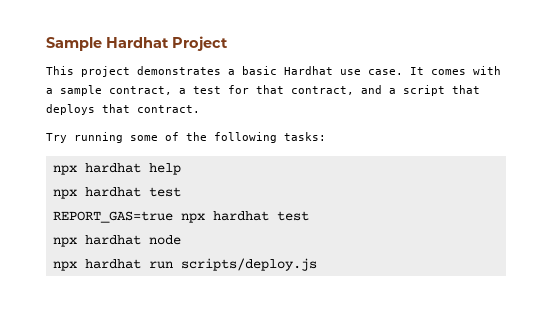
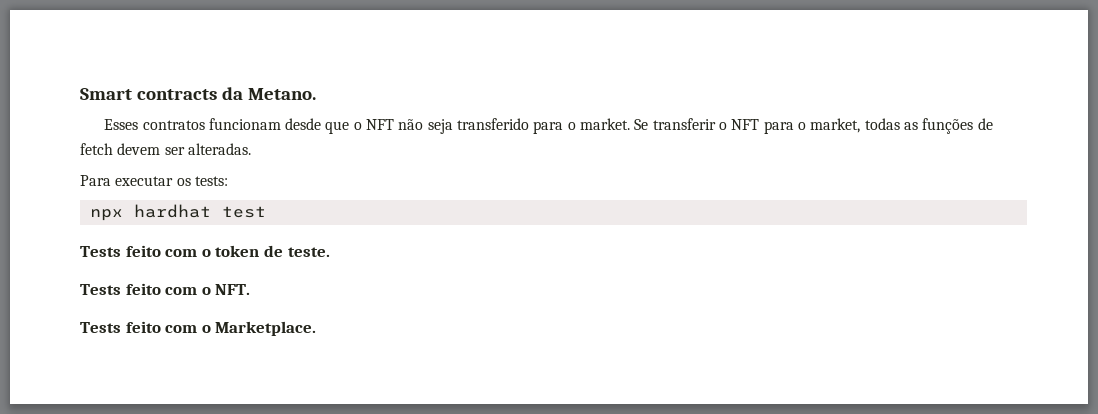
[46,36,228,51] [46,66,501,77] [46,85,480,96] [46,104,200,115] [46,132,326,143] [52,163,181,175] [52,187,181,199] [52,211,309,223] [52,235,181,247] [52,258,317,271] Sample Hardhat Project // This project demonstrates a basic Hardhat use case. It comes with a sample contract, a test for that contract, and a script that deploys that contract. // Try running some of the following tasks: // npx hardhat help // npx hardhat test // REPORT_GAS=true npx hardhat test // npx hardhat node // npx hardhat run scripts/deploy.js -> [80,87,316,100] [104,118,993,134] [80,143,251,155] [80,175,228,186] [89,204,266,221] [80,245,330,257] [80,283,251,295] [80,321,317,336] Smart contracts da Metano. // Esses contratos funcionam desde que o NFT não seja transferido para o market. Se transferir o NFT para o market, todas as funções de fetch devem ser alteradas. // Para executar os tests: // npx hardhat test // Tests feito com o token de teste. // Tests feito com o NFT. // Tests feito com o Marketplace.

